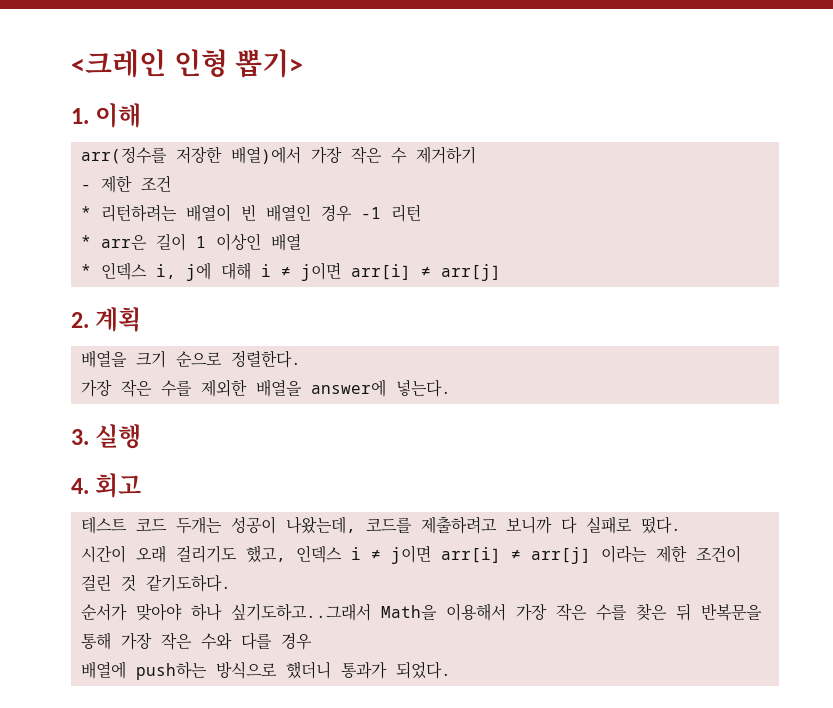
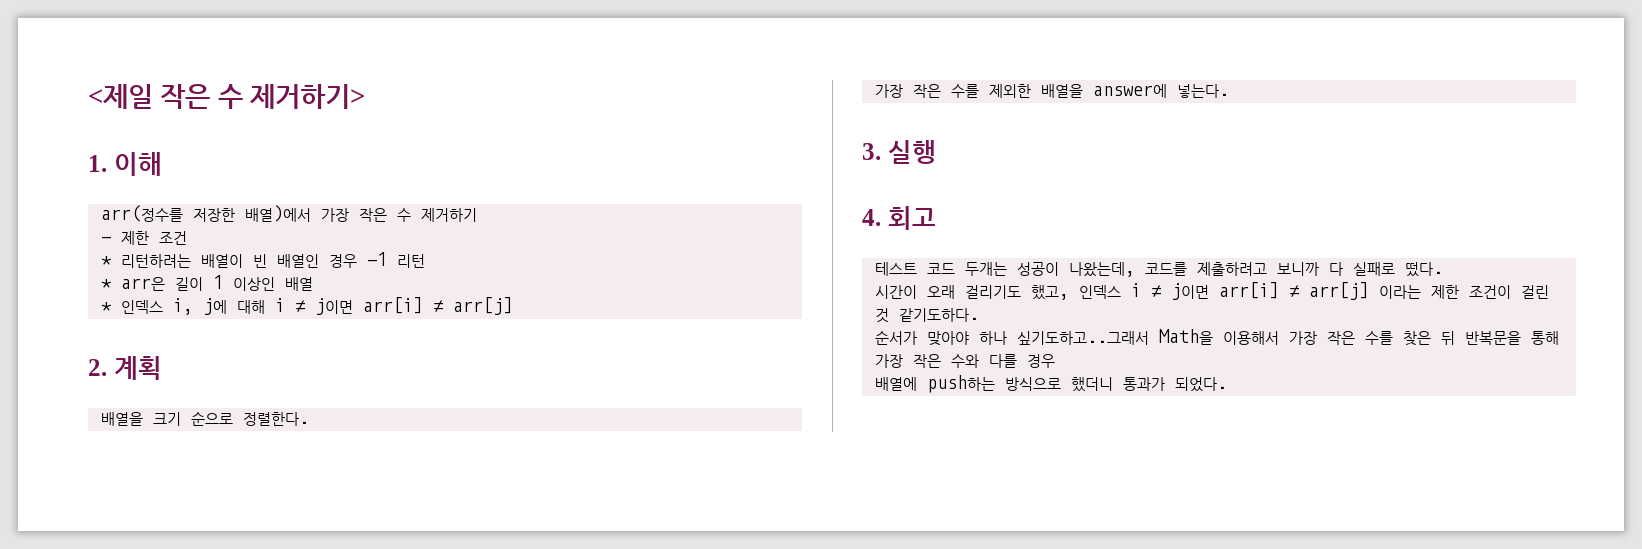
[71,49,304,78] <크레인 인형 뽑기> -> [88,84,365,109] <제일 작은 수 제거하기>

